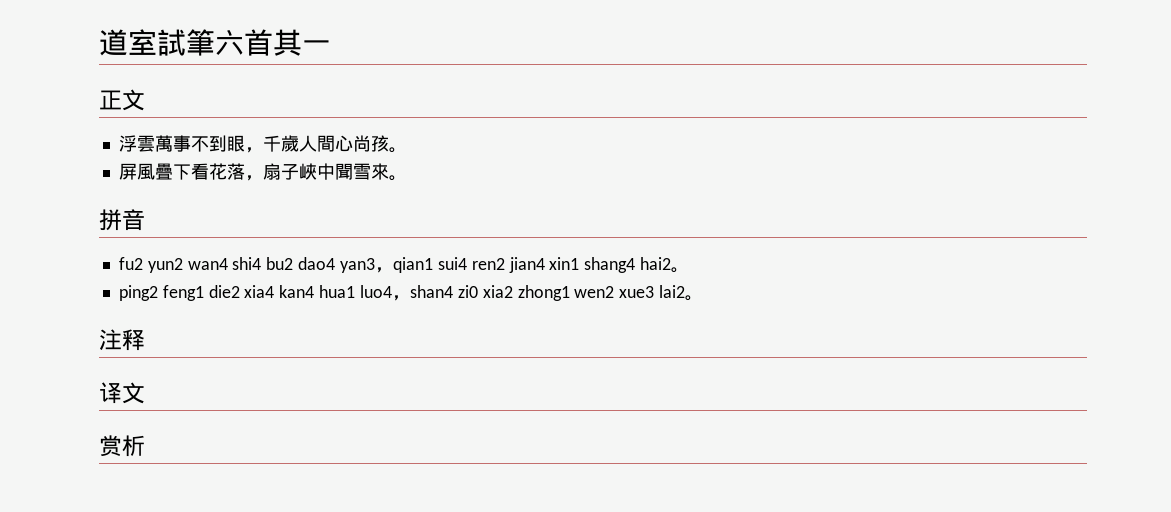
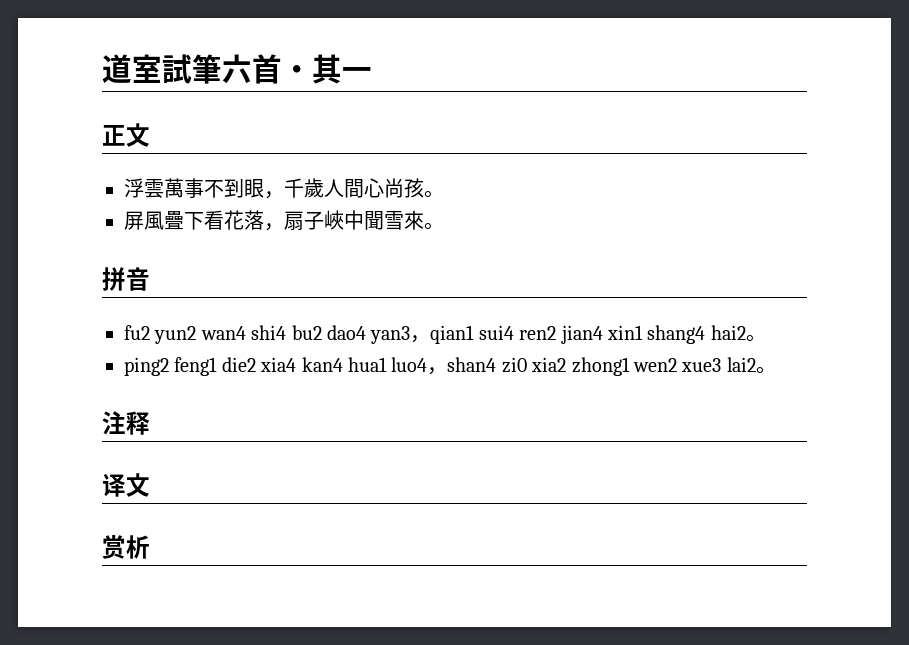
(273, 42) none -> [282,65,312,80] ・

